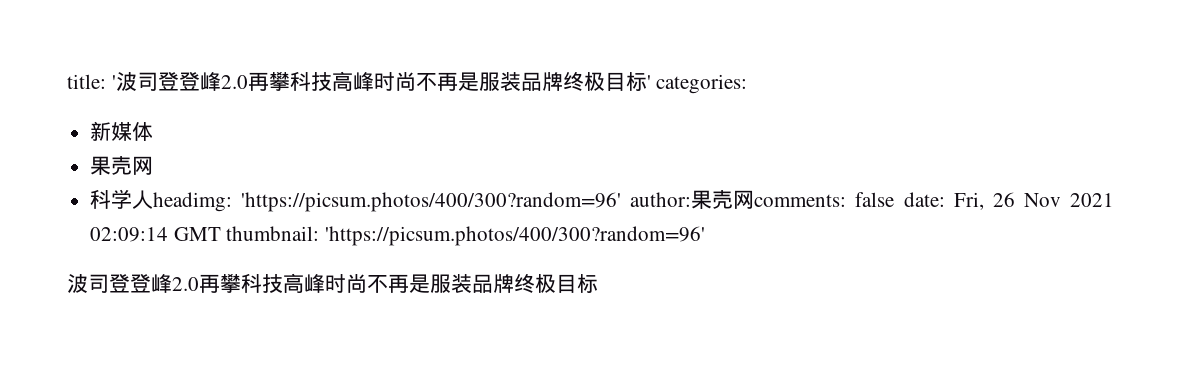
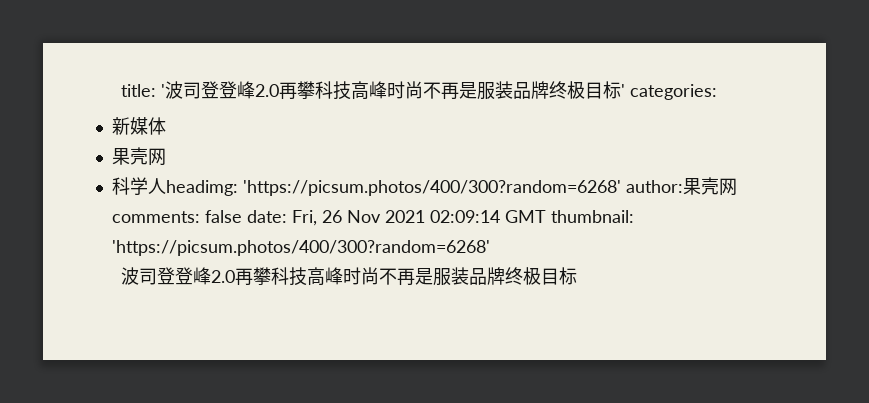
[241,192,622,212] 'https://picsum.photos/400/300?random=96' -> [242,180,621,196] 'https://picsum.photos/400/300?random=6268'
[325,226,706,246] 'https://picsum.photos/400/300?random=96' -> [111,240,490,256] 'https://picsum.photos/400/300?random=6268'

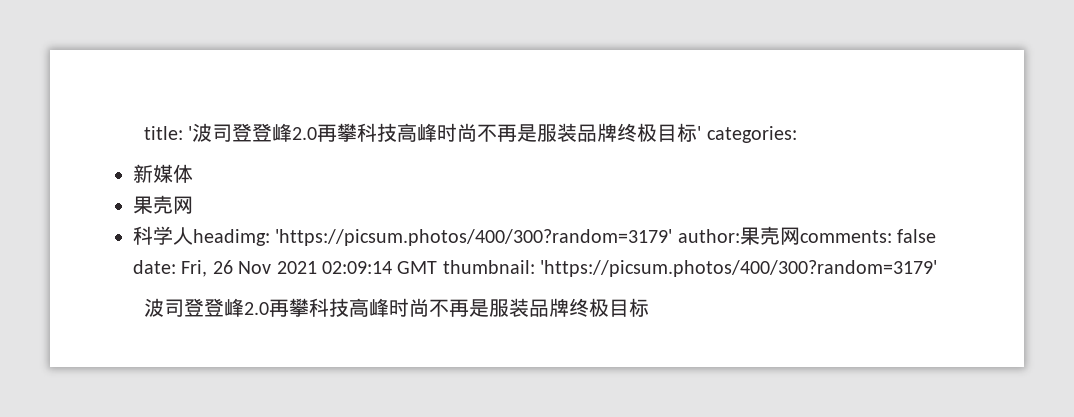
[242,180,621,196] 'https://picsum.photos/400/300?random=6268' -> [275,229,673,246] 'https://picsum.photos/400/300?random=3179'
[111,240,490,256] 'https://picsum.photos/400/300?random=6268' -> [540,260,938,277] 'https://picsum.photos/400/300?random=3179'

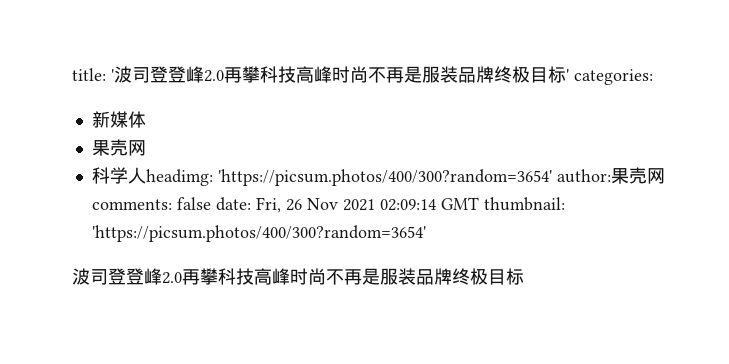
[275,229,673,246] 'https://picsum.photos/400/300?random=3179' -> [217,169,552,186] 'https://picsum.photos/400/300?random=3654'
[540,260,938,277] 'https://picsum.photos/400/300?random=3179' -> [91,225,426,242] 'https://picsum.photos/400/300?random=3654'

